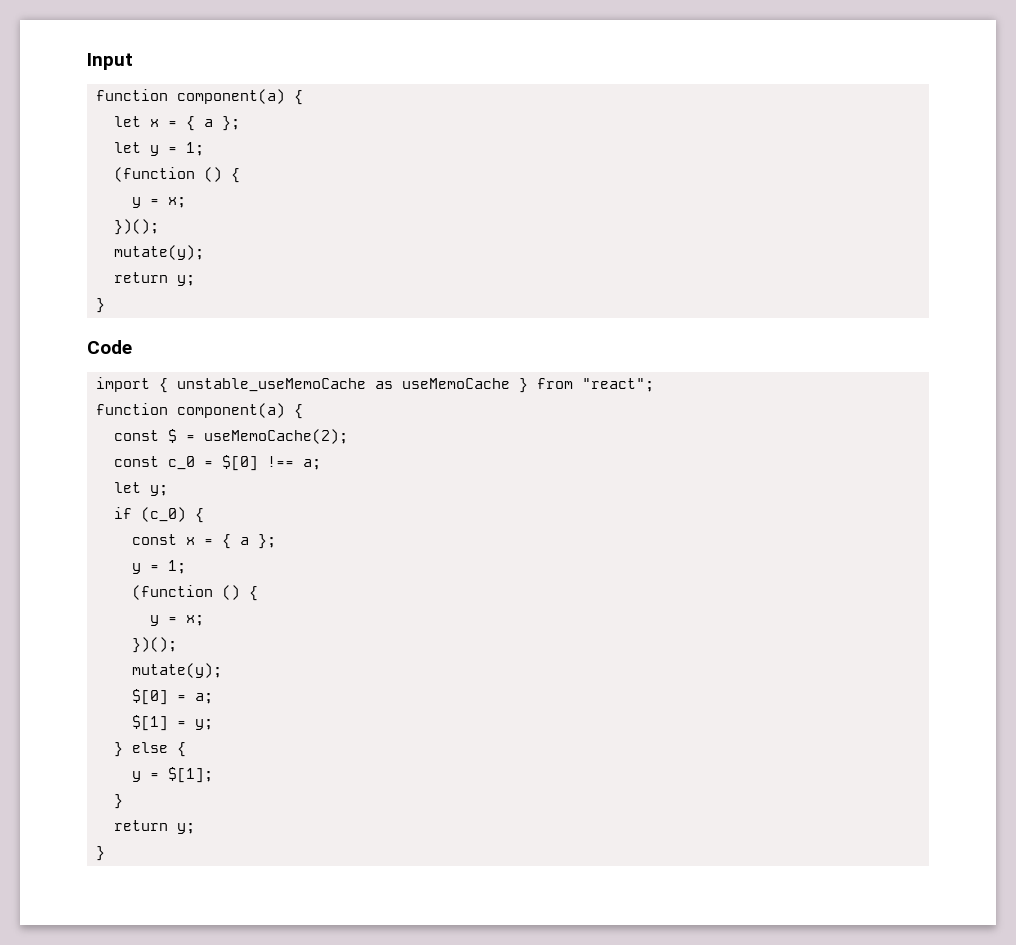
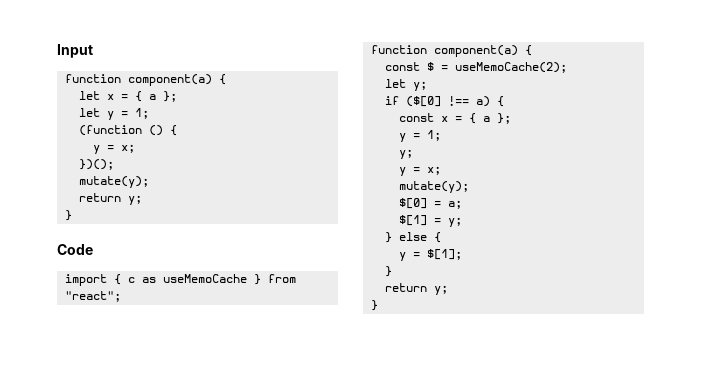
[177,378,366,392] unstable_useMemoCache -> [127,277,135,283] c
[114,455,321,471] // const c_0 = $[0] !== a; -> (567, 67) none
[141,507,186,522] (c_0) -> [405,96,490,107] ($[0] !== a)
[132,585,258,601] [150,615,204,626] [132,637,177,653] (function () { // y = x; // })(); -> [398,149,413,159] [398,166,441,176] y; // y = x;

